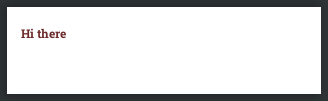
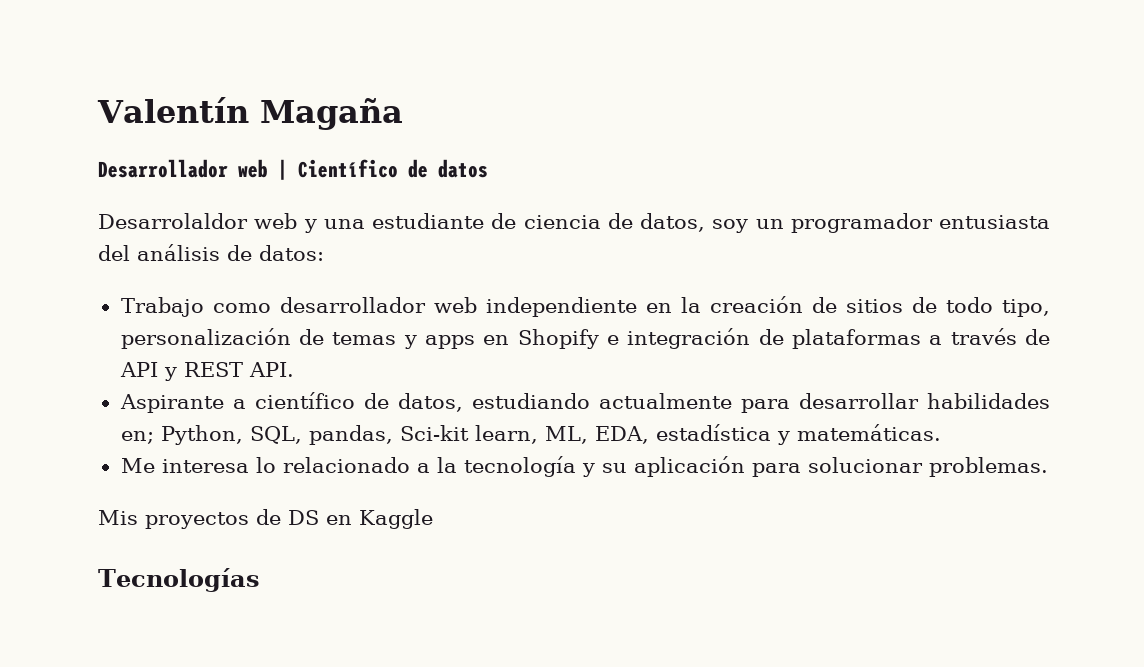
[21,28,67,39] Hi there -> [97,97,403,130] [98,159,488,180] [98,213,1050,233] [98,244,324,261] [120,296,1051,317] [120,328,1051,349] [119,362,294,381] [119,392,1050,413] [120,424,941,445] [120,456,1048,477] [98,509,433,529] [98,568,260,592] Valentín Magaña // Desarrollador web | Científico de datos // Desarrolaldor web y una estudiante de ciencia de datos, soy un programador entusiasta del análisis de datos: // Trabajo como desarrollador web independiente en la creación de sitios de todo tipo, personalización de temas y apps en Shopify e integración de plataformas a través de API y REST API. // Aspirante a científico de datos, estudiando actualmente para desarrollar habilidades en; Python, SQL, pandas, Sci-kit learn, ML, EDA, estadística y matemáticas. // Me interesa lo relacionado a la tecnología y su aplicación para solucionar problemas. // Mis proyectos de DS en Kaggle // Tecnologías

